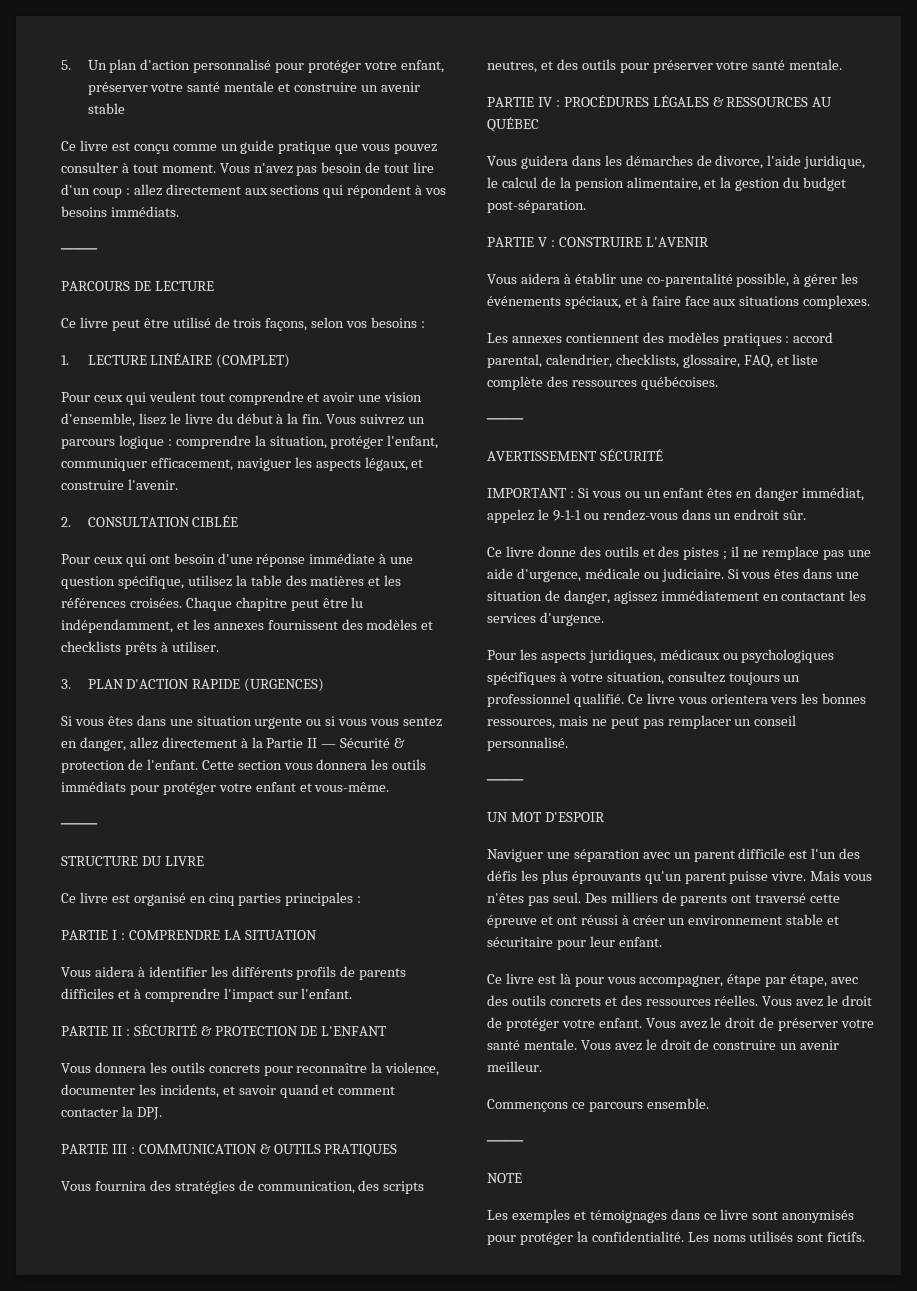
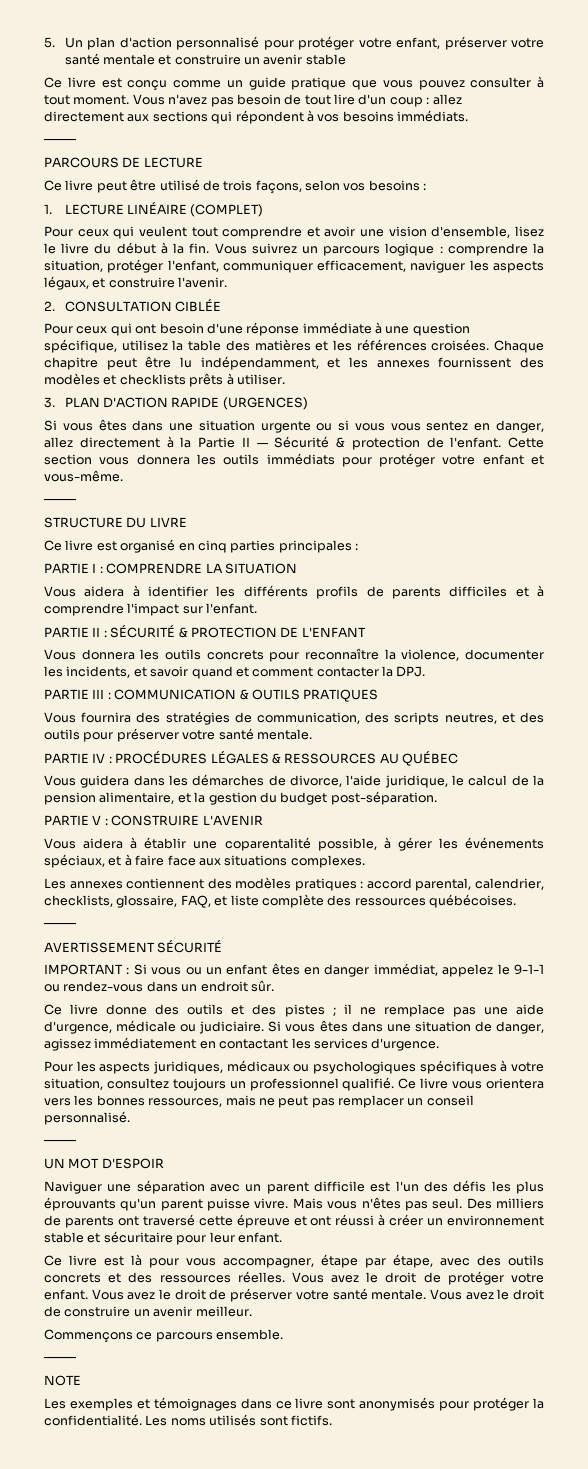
[646,273,733,287] co-parentalité -> [224,837,311,851] coparentalité

